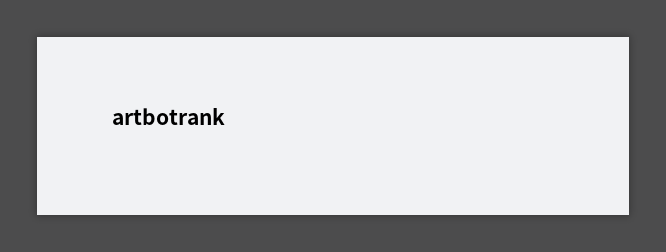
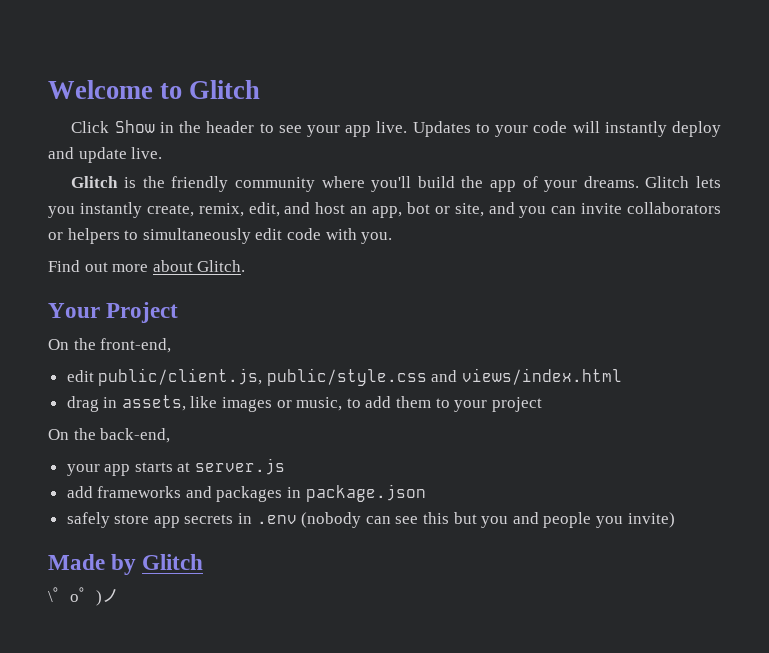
[112,108,225,125] artbotrank -> [48,80,261,99] [71,120,721,137] [48,147,163,163] [71,176,722,192] [48,202,721,218] [48,228,393,244] [48,260,246,272] [48,302,179,323] [48,338,172,353] [66,368,623,386] [66,395,542,412] [48,428,171,443] [66,458,286,476] [66,484,426,502] [66,512,675,528] [48,554,204,575] [48,587,119,606] Welcome to Glitch // Click Show in the header to see your app live. Updates to your code will instantly deploy and update live. // Glitch is the friendly community where you'll build the app of your dreams. Glitch lets you instantly create, remix, edit, and host an app, bot or site, and you can invite collaborators or helpers to simultaneously edit code with you. // Find out more about Glitch. // Your Project // On the front-end, // edit public/client.js, public/style.css and views/index.html // drag in assets, like images or music, to add them to your project // On the back-end, // your app starts at server.js // add frameworks and packages in package.json // safely store app secrets in .env (nobody can see this but you and people you invite) // Made by Glitch // \゜o゜)ノ

